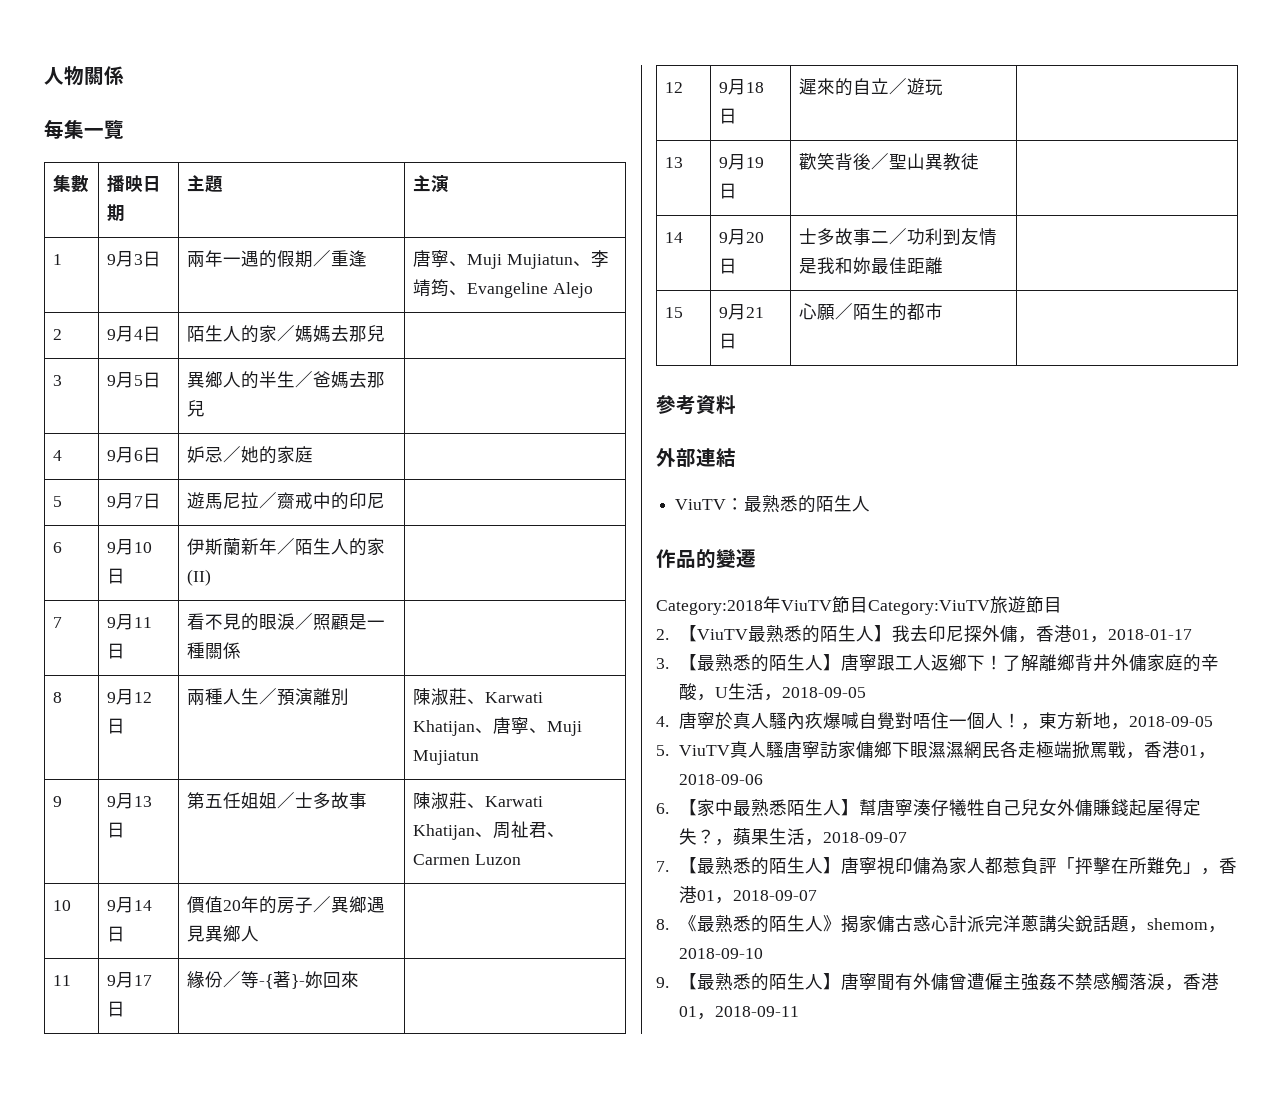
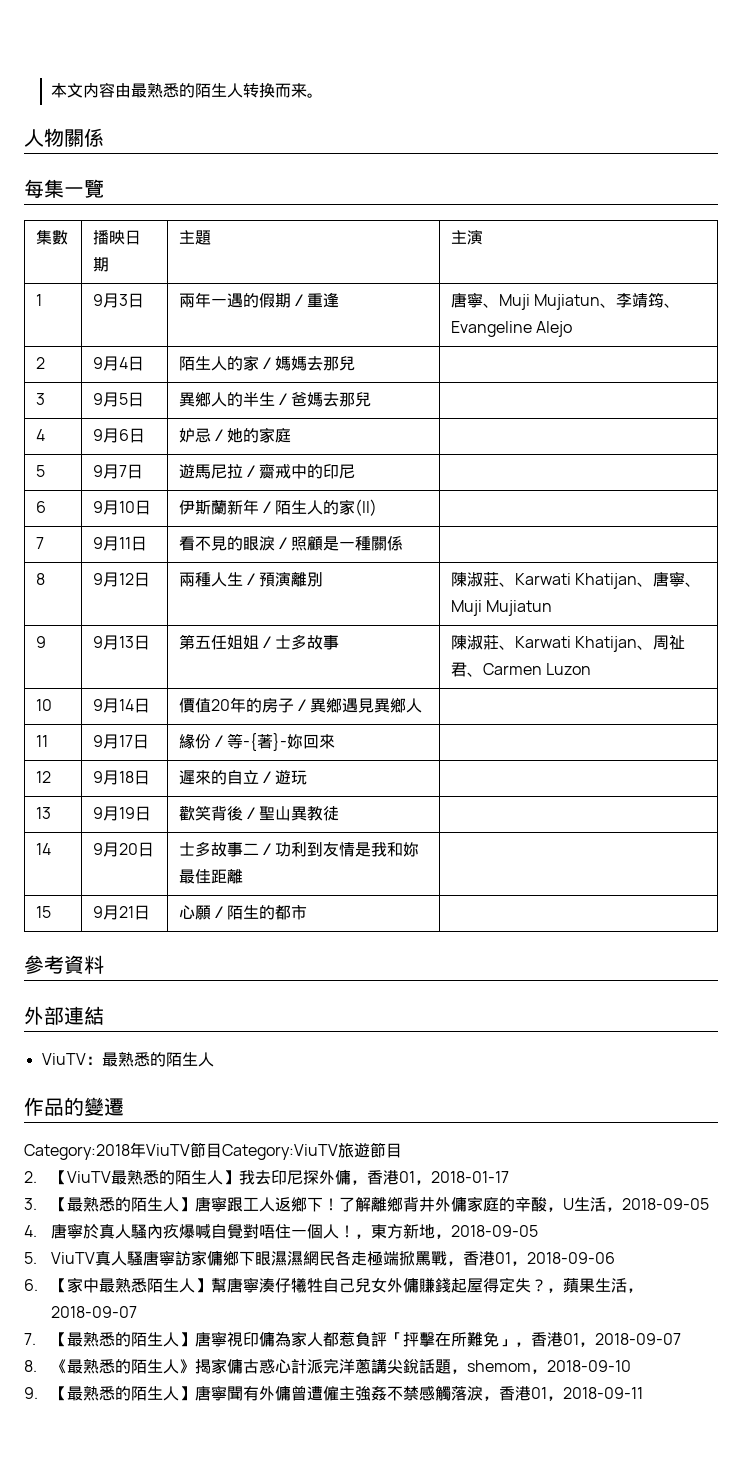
(44, 76) none -> [50,82,323,98] 本文内容由最熟悉的陌生人转换而来。 //

